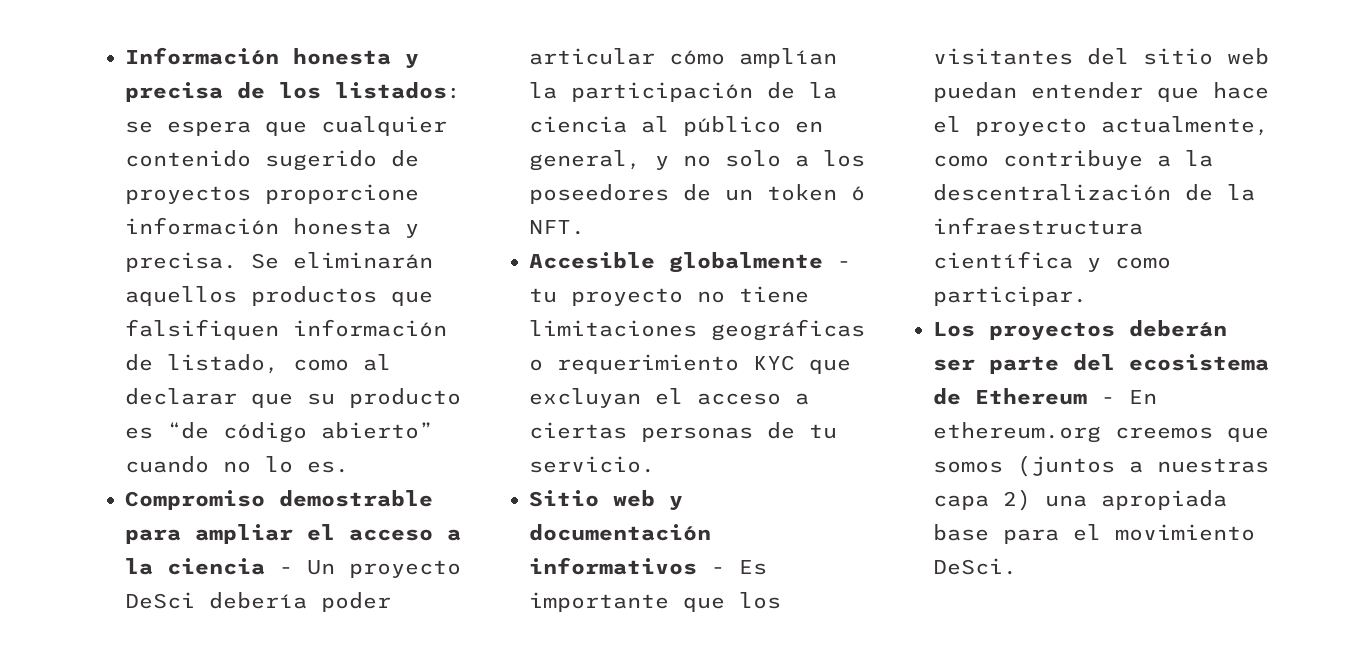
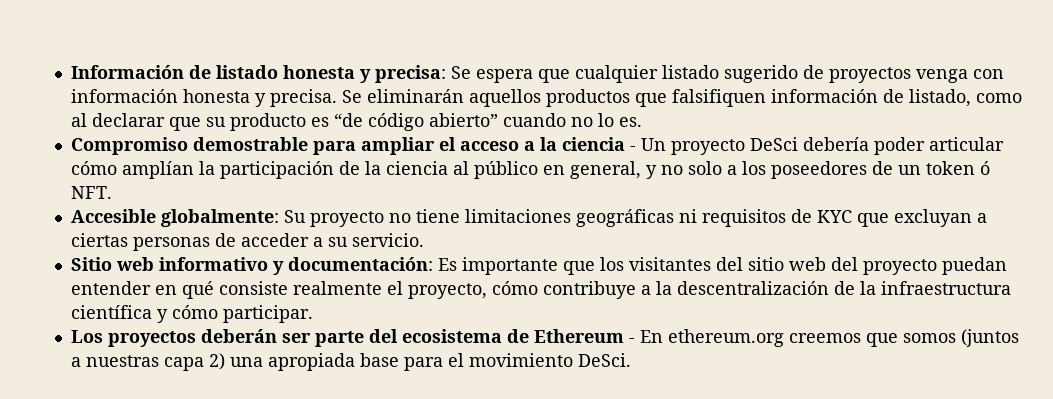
[293,48,419,69] [125,82,461,102] [125,121,153,133] honesta y precisa de los listados: se -> [188,65,471,83] de listado honesta y precisa: Se
[125,150,251,167] contenido -> [661,65,719,79] listado
[265,184,419,204] proporcione -> [915,69,1004,83] venga con
[669,252,851,273] [529,288,557,303] globalmente - tu -> [160,209,306,227] globalmente: Su
[529,354,739,374] o requerimiento -> [678,209,812,227] ni requisitos de
[655,388,781,405] el acceso -> (972, 218) none
[809,424,837,439] tu -> [240,233,348,247] acceder a su
[669,496,683,511] [529,524,711,541] [529,557,725,575] y documentación informativos - -> [158,257,433,275] informativo y documentación:
[933,82,1269,102] [933,116,1269,136] [933,155,989,167] puedan entender que hace el proyecto actualmente, como -> [830,257,1007,275] [70,281,538,299] del proyecto puedan entender en qué consiste realmente el proyecto, cómo
[1115,257,1171,269] como -> [171,305,218,319] cómo

